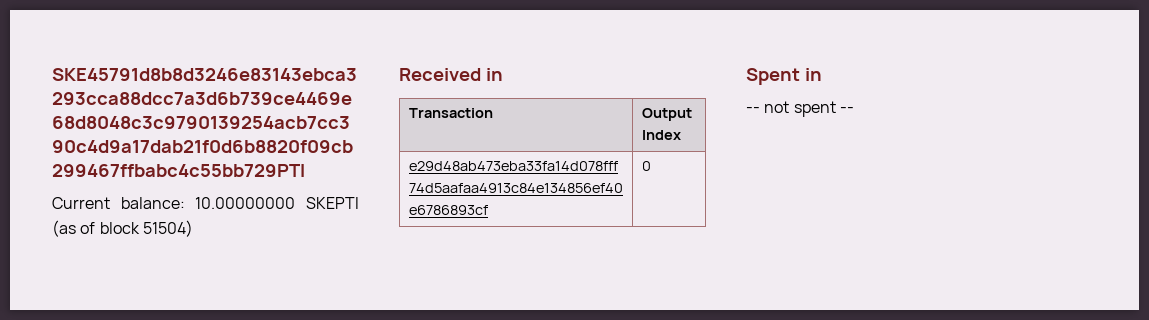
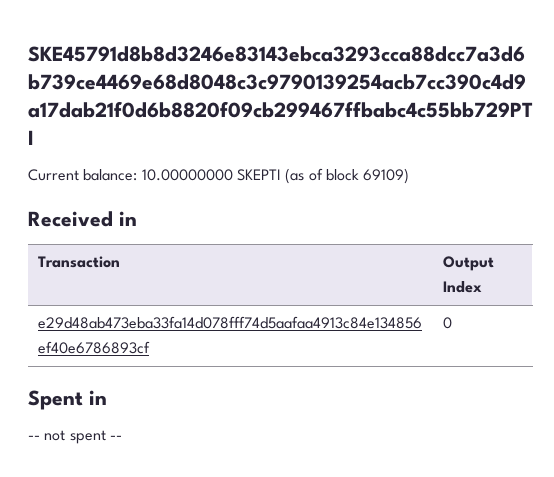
[142,220,193,237] 51504) -> [363,168,410,184] 69109)

